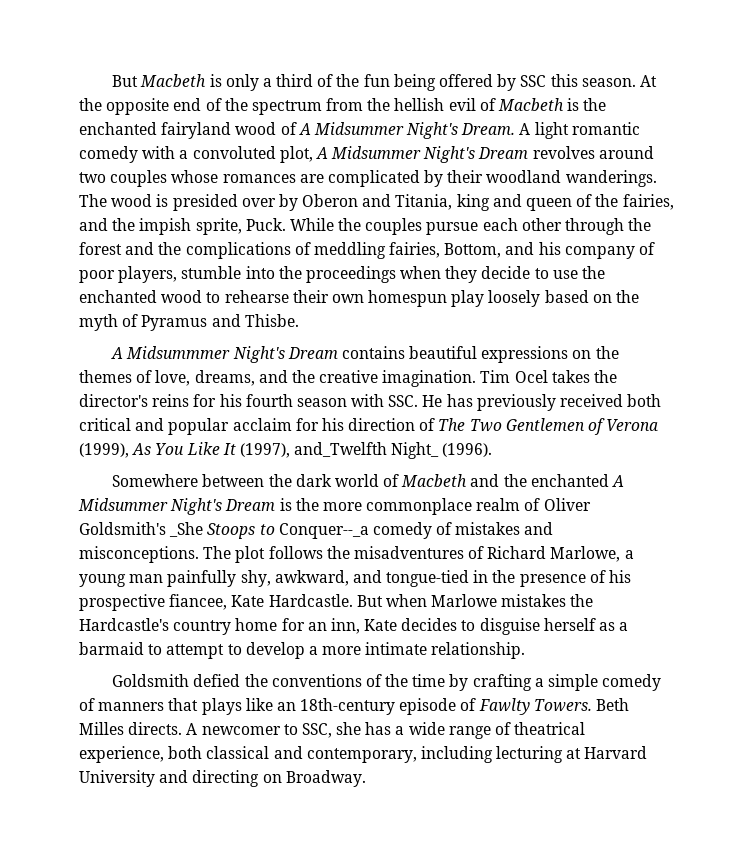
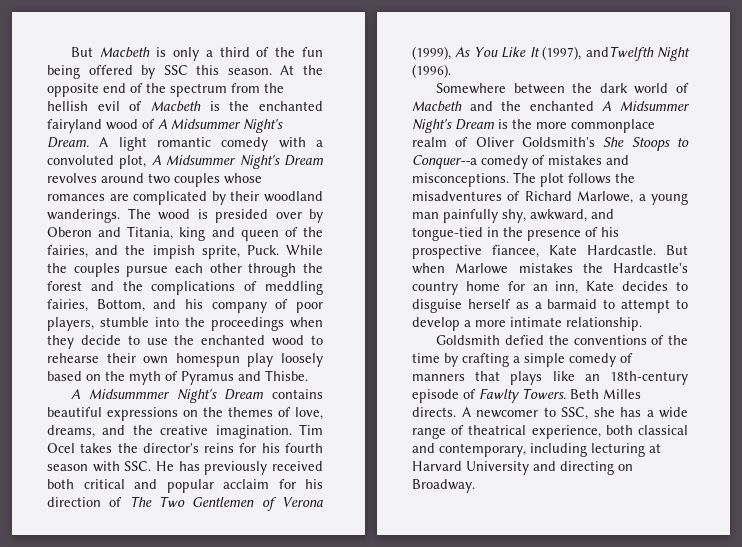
[294,442,440,459] and_Twelfth Night_ -> [585,46,690,61] andTwelfth Night
[169,522,204,537] _She -> [603,137,625,147] She
[278,523,369,539] Conquer--_a -> [412,155,477,169] Conquer--a

